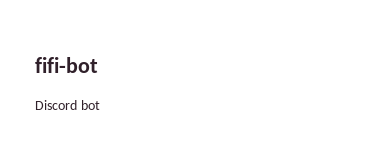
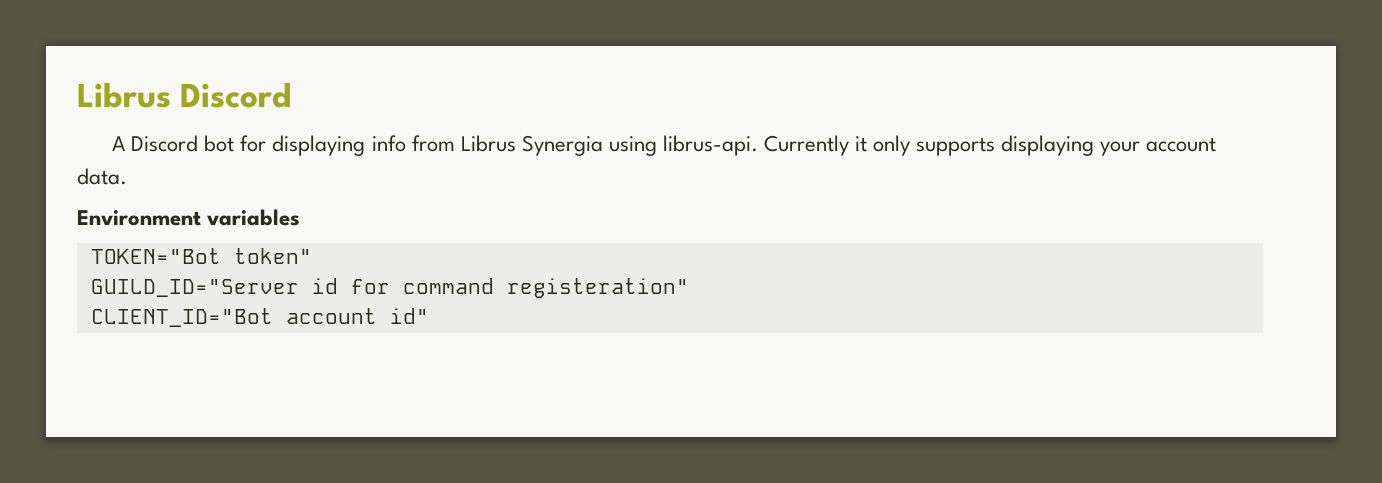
[35,57,98,73] [35,100,100,110] fifi-bot // Discord bot -> [77,82,293,108] [112,135,1217,156] [77,168,127,185] [77,209,301,226] [90,248,312,264] [90,278,689,298] [90,308,429,327] Librus Discord // A Discord bot for displaying info from Librus Synergia using librus-api. Currently it only supports displaying your account data. // Environment variables // TOKEN="Bot token" // GUILD_ID="Server id for command registeration" // CLIENT_ID="Bot account id"

